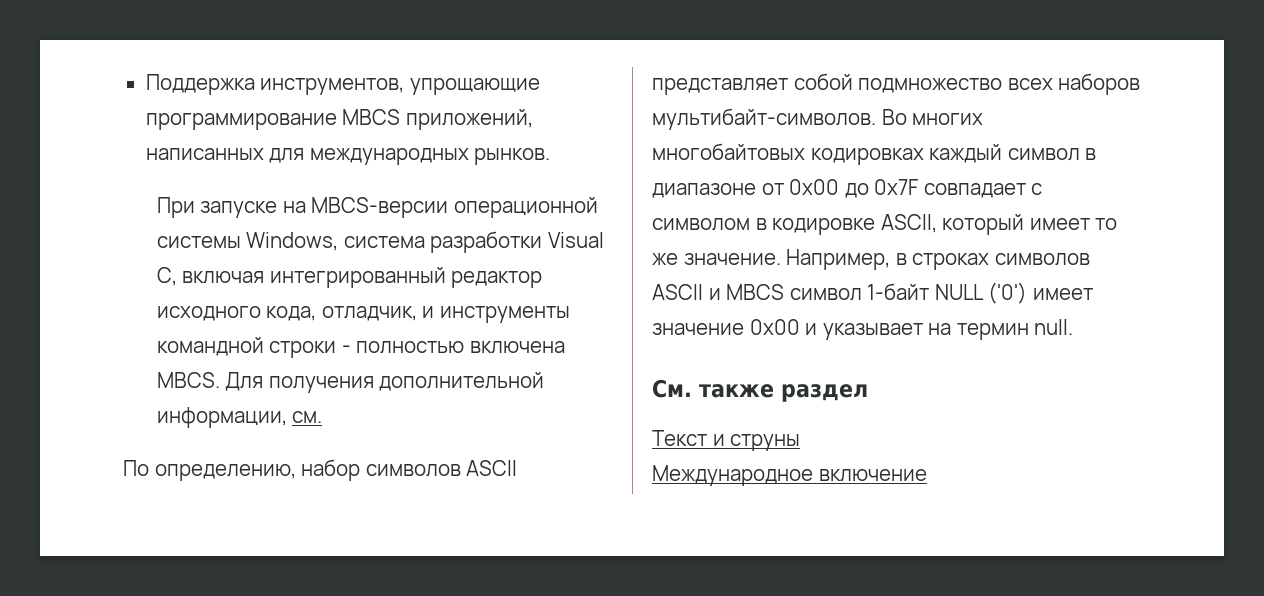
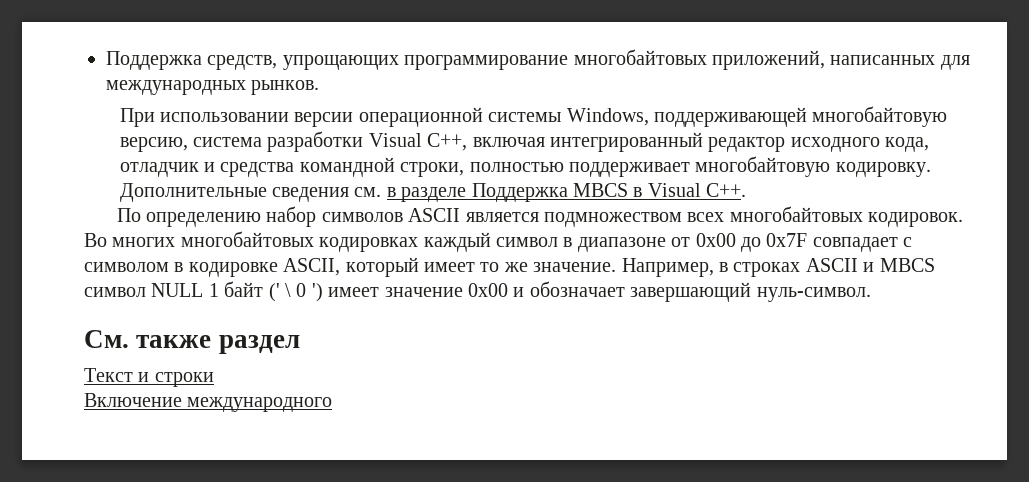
[145,74,540,95] [145,109,401,130] Поддержка инструментов, упрощающие программирование MBCS -> [106,49,707,70] Поддержка средств, упрощающих программирование многобайтовых
[200,197,598,218] [156,232,339,251] запуске на MBCS-версии операционной системы Windows, -> [160,106,948,127] [119,137,188,152] использовании версии операционной системы Windows, поддерживающей многобайтовую версию,
[156,267,177,286] C, -> [427,133,468,151] C++,
[321,306,570,323] [156,337,565,358] [156,372,545,393] [156,407,323,428] отладчик, и инструменты командной строки - полностью включена MBCS. Для получения дополнительной информации, см. -> [119,156,931,177] [119,183,747,202] отладчик и средства командной строки, полностью поддерживает многобайтовую кодировку. Дополнительные сведения см. в разделе Поддержка MBCS в Visual C++.
[154,464,296,481] определению, -> [145,212,261,227] определению
[652,73,1141,95] [652,108,876,130] представляет собой подмножество всех наборов мультибайт-символов. -> [465,206,964,227] является подмножеством всех многобайтовых кодировок.
[994,253,1090,266] символов -> (801, 269) none
[867,282,1093,304] [652,319,1074,340] 1-байт NULL ('0') имеет значение 0x00 и указывает на термин null. -> [151,281,871,302] NULL 1 байт (' \ 0 ') имеет значение 0x00 и обозначает завершающий нуль-символ.
[730,434,801,451] [652,465,927,486] струны // Международное включение -> [154,372,214,387] [84,393,333,412] строки // Включение международного

